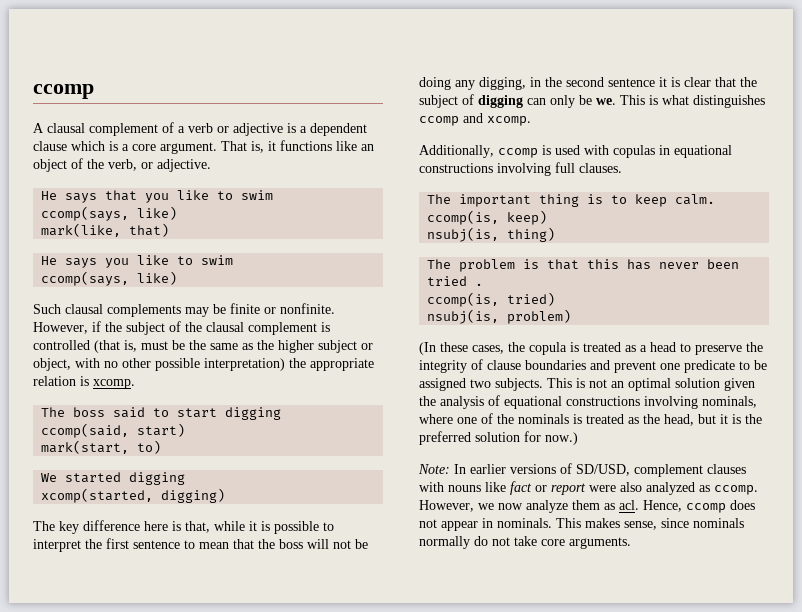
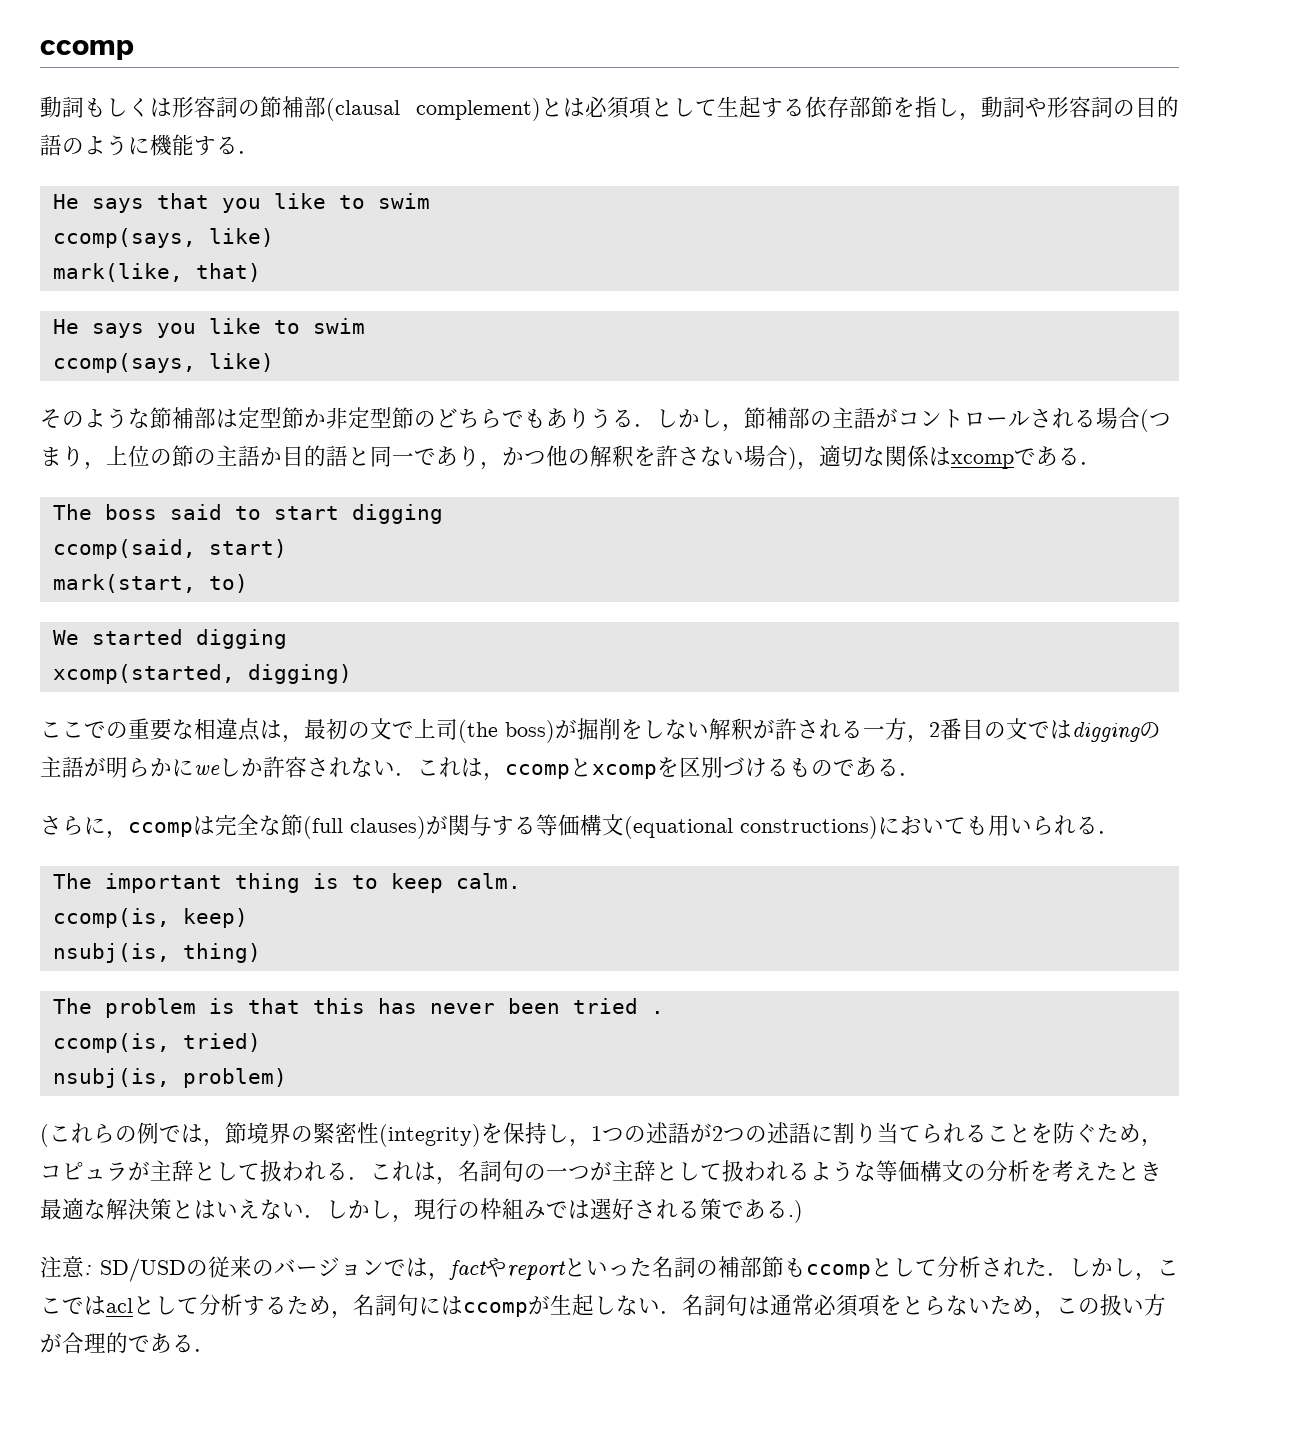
[33,122,367,136] [33,140,374,154] [33,158,211,172] A clausal complement of a verb or adjective is a dependent clause which is a core argument. That is, it functions like an object of the verb, or adjective. -> [40,96,1179,121] [40,134,260,156] 動詞もしくは形容詞の節補部(clausal complement)とは必須項として生起する依存部節を指し，動詞や形容詞の目的語のように機能する．
[33,303,335,317] [33,321,330,335] [33,340,373,353] [33,358,374,371] [33,376,135,389] Such clausal complements may be finite or nonfinite. However, if the subject of the clausal complement is controlled (that is, must be the same as the higher subject or object, with no other possible interpretation) the appropriate relation is xcomp. -> [40,407,1171,432] [40,445,1102,470] そのような節補部は定型節か非定型節のどちらでもありうる．しかし，節補部の主語がコントロールされる場合(つまり，上位の節の主語か目的語と同一であり，かつ他の解釈を許さない場合)，適切な関係はxcompである．
[33,520,334,534] [33,538,368,552] [419,77,757,90] [419,94,765,108] [419,113,531,126] [419,145,732,158] [419,162,622,176] The key difference here is that, while it is possible to interpret the first sentence to mean that the boss will not be doing any digging, in the second sentence it is clear that the subject of digging can only be we. This is what distinguishes ccomp and xcomp. // Additionally, ccomp is used with copulas in equational constructions involving full clauses. -> [40,718,1161,743] [40,756,921,781] [40,814,1120,839] ここでの重要な相違点は，最初の文で上司(the boss)が掘削をしない解釈が許される一方，2番目の文ではdiggingの主語が明らかにweしか許容されない．これは，ccompとxcompを区別づけるものである． // さらに，ccompは完全な節(full clauses)が関与する等価構文(equational constructions)においても用いられる．
[419,342,763,355] [419,359,767,373] [419,378,755,391] [419,395,757,409] [419,413,762,426] [419,431,578,445] [418,463,746,477] [419,481,758,495] [419,500,755,513] [419,518,744,531] [419,536,631,549] (In these cases, the copula is treated as a head to preserve the integrity of clause boundaries and prevent one predicate to be assigned two subjects. This is not an optimal solution given the analysis of equational constructions involving nominals, where one of the nominals is treated as the head, but it is the preferred solution for now.) // Note: In earlier versions of SD/USD, complement clauses with nouns like fact or report were also analyzed as ccomp. However, we now analyze them as acl. Hence, ccomp does not appear in nominals. This makes sense, since nominals normally do not take core arguments. -> [40,1122,1163,1147] [40,1160,1162,1185] [40,1198,803,1223] [40,1256,1179,1282] [40,1294,1166,1319] [40,1332,216,1354] (これらの例では，節境界の緊密性(integrity)を保持し，1つの述語が2つの述語に割り当てられることを防ぐため，コピュラが主辞として扱われる．これは，名詞句の一つが主辞として扱われるような等価構文の分析を考えたとき最適な解決策とはいえない．しかし，現行の枠組みでは選好される策である.) // 注意: SD/USDの従来のバージョンでは，factやreportといった名詞の補部節もccompとして分析された．しかし，ここではaclとして分析するため，名詞句にはccompが生起しない．名詞句は通常必須項をとらないため，この扱い方が合理的である．

